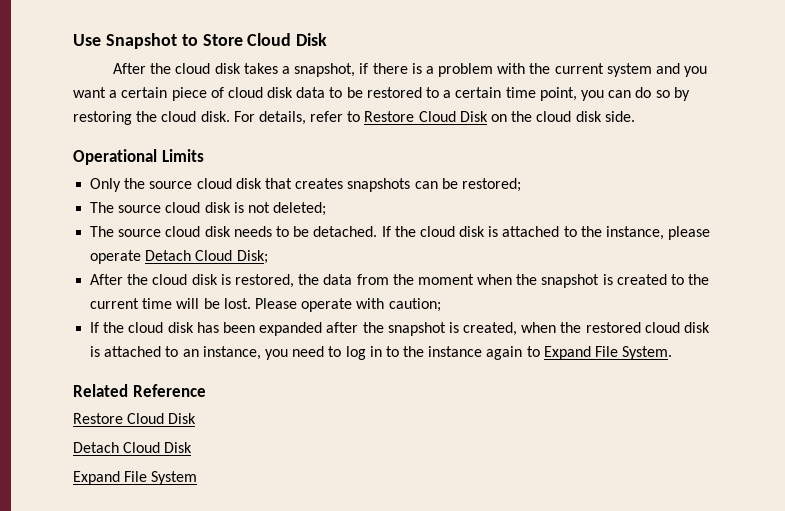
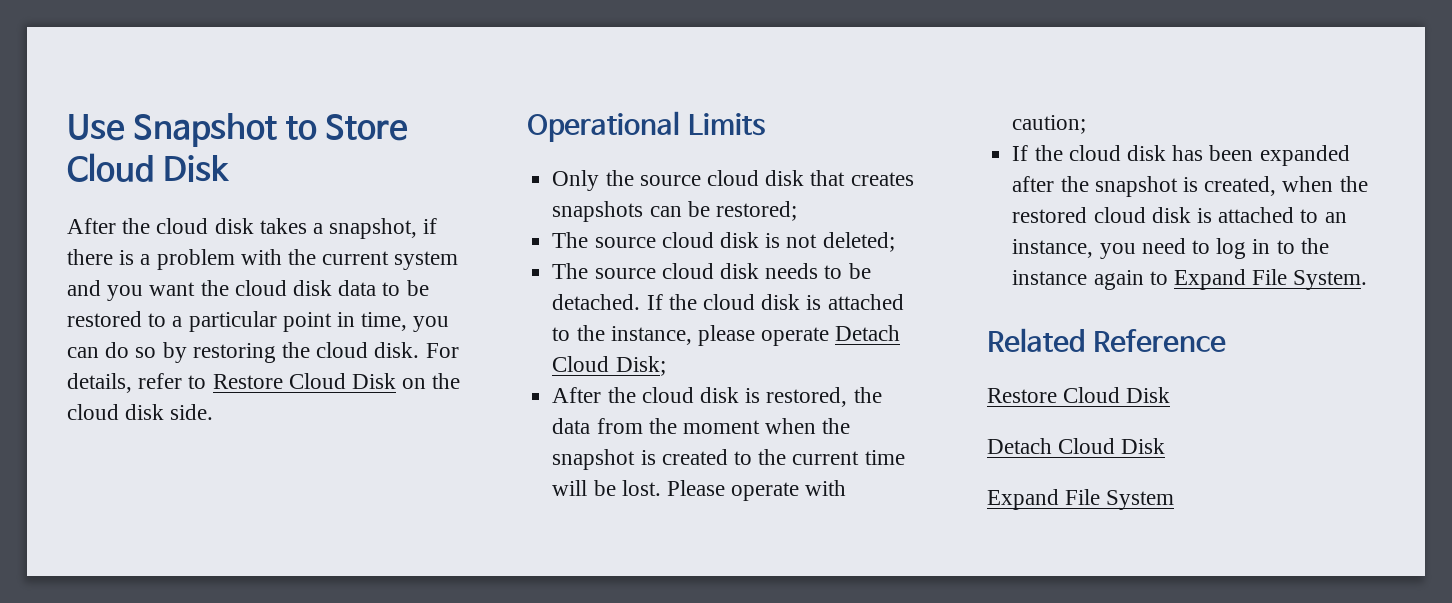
[109,87,224,101] a certain piece of -> [200,280,229,296] the
[455,87,577,101] certain time point, -> [188,311,408,332] particular point in time,

